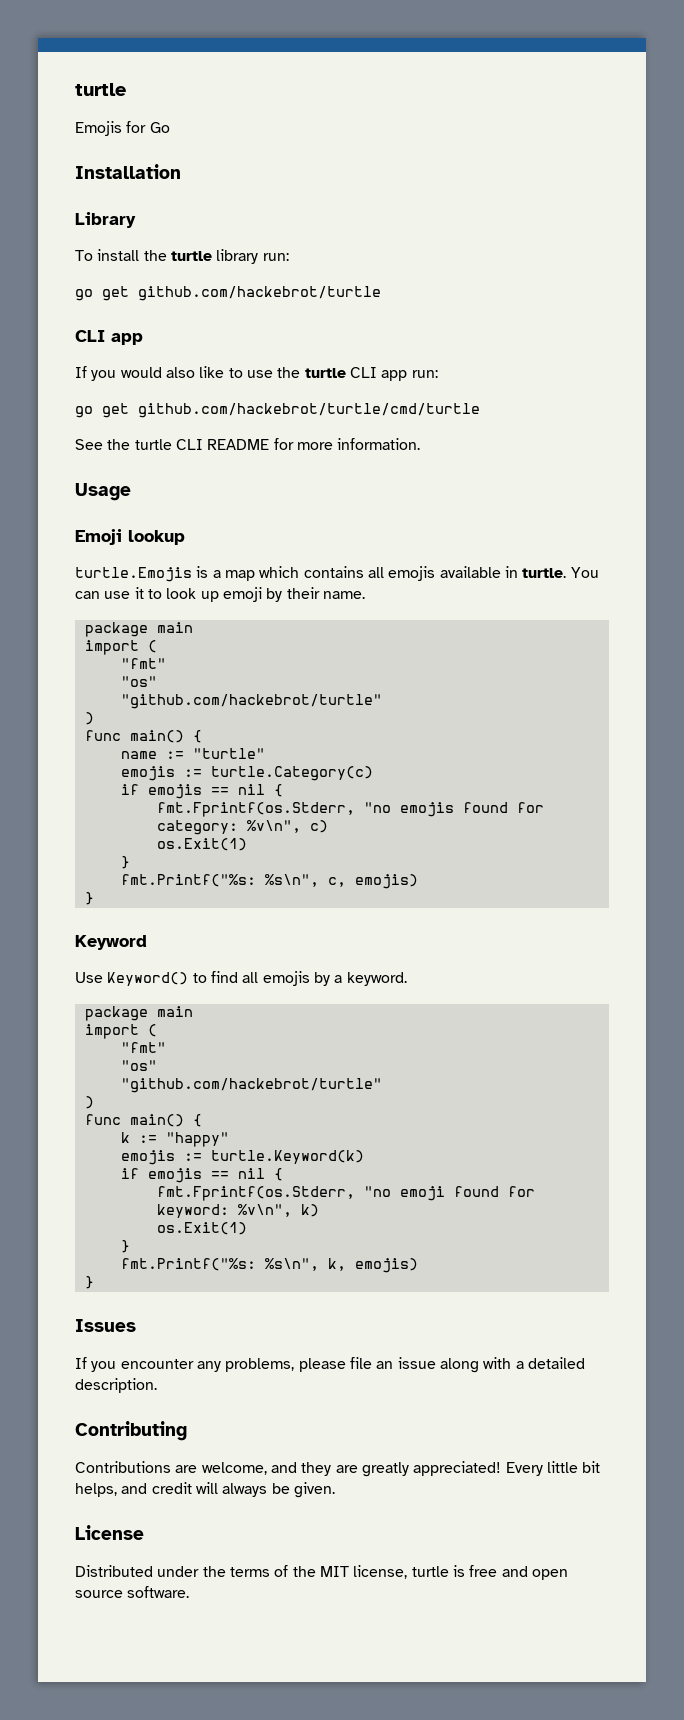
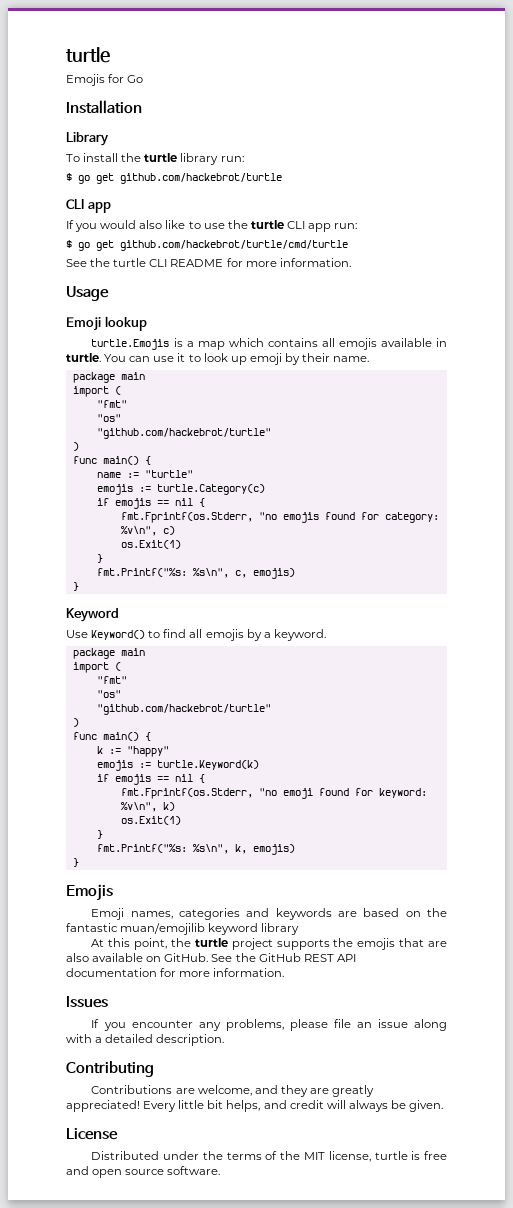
(289, 257) none -> [66,173,72,181] $
(438, 374) none -> [66,240,72,248] $
(94, 1282) none -> [66,884,113,901] [91,908,447,920] [66,923,300,935] [91,938,447,950] [66,953,356,962] [66,968,285,977] // Emojis // Emoji names, categories and keywords are based on the fantastic muan/emojilib keyword library // At this point, the turtle project supports the emojis that are also available on GitHub. See the GitHub REST API documentation for more information.

